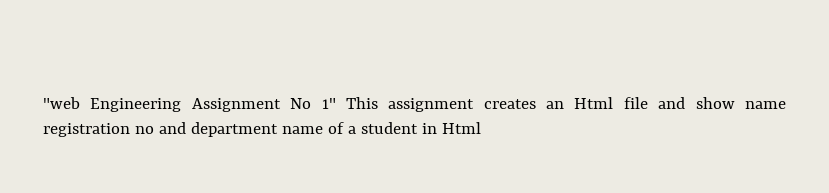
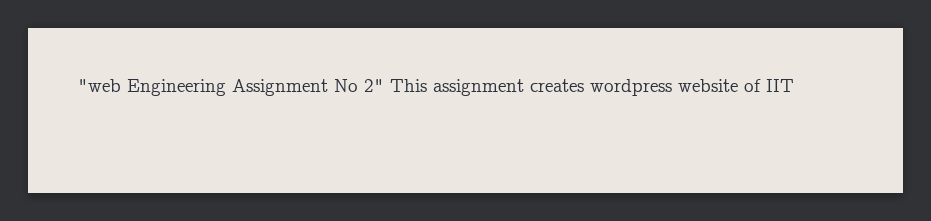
[321,98,336,109] 1" -> [364,79,384,92] 2"
[546,97,786,109] [43,122,481,137] an Html file and show name registration no and department name of a student in Html -> [590,79,794,96] wordpress website of IIT

